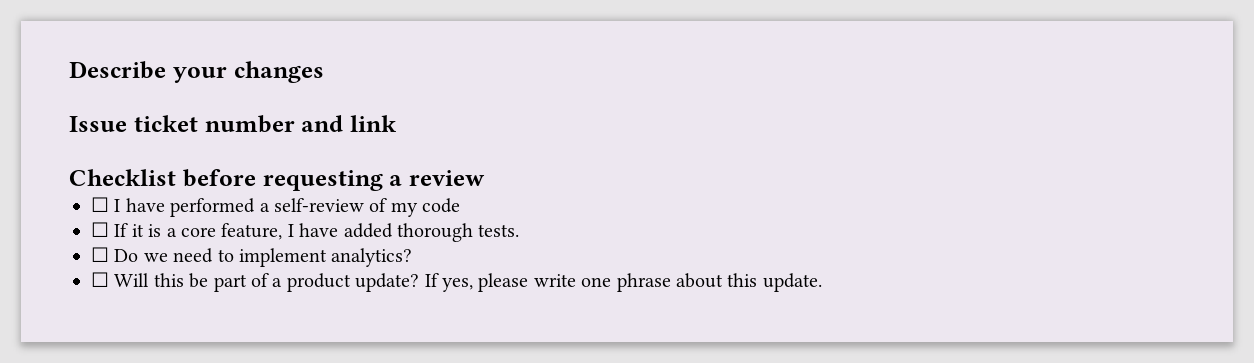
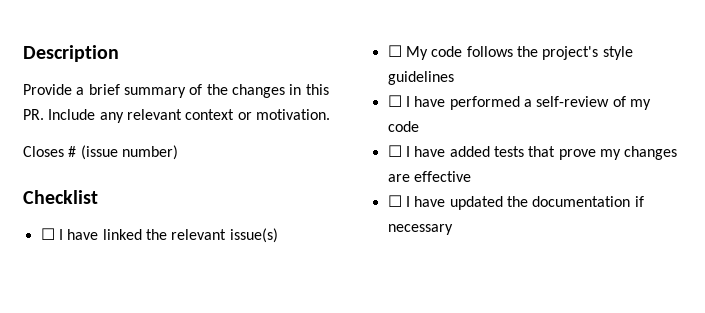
[69,61,324,83] [69,115,397,133] [69,169,485,191] Describe your changes // Issue ticket number and link // Checklist before requesting a review -> [23,45,119,62] [23,84,329,98] [23,109,330,123] [23,145,178,160] [23,190,98,204] [40,228,278,243] [387,45,633,60] [387,71,454,85] Description // Provide a brief summary of the changes in this PR. Include any relevant context or motivation. // Closes # (issue number) // Checklist // ☐ I have linked the relevant issue(s) // ☐ My code follows the project's style guidelines
[114,223,520,242] [91,247,413,267] [91,272,822,292] If it is a core feature, I have added thorough tests. // ☐ Do we need to implement analytics? // ☐ Will this be part of a product update? If yes, please write one phrase about this update. -> [405,146,678,160] [387,171,471,182] [387,195,644,210] [387,224,453,235] I have added tests that prove my changes are effective // ☐ I have updated the documentation if necessary

